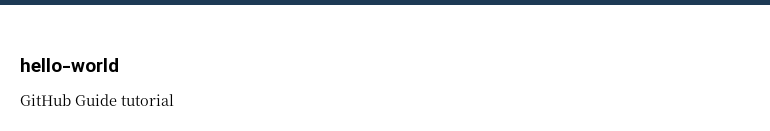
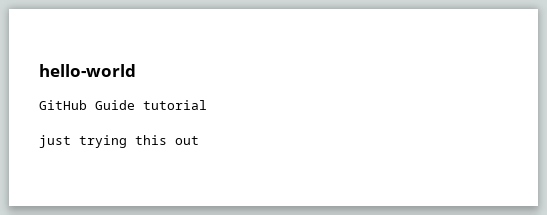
(174, 100) none -> [39,135,199,148] // just trying this out

